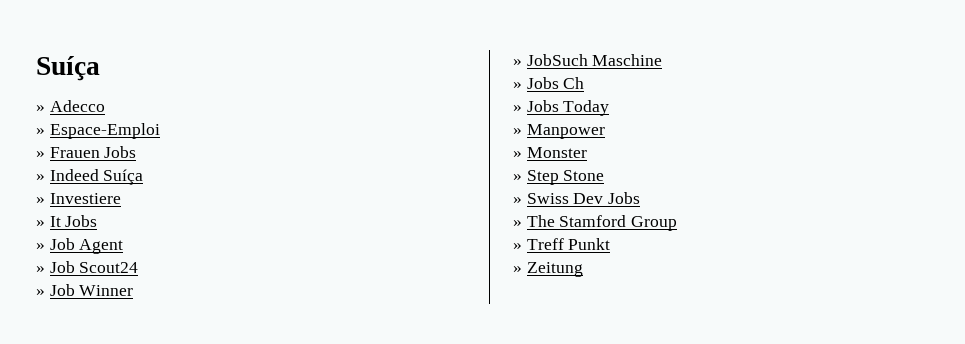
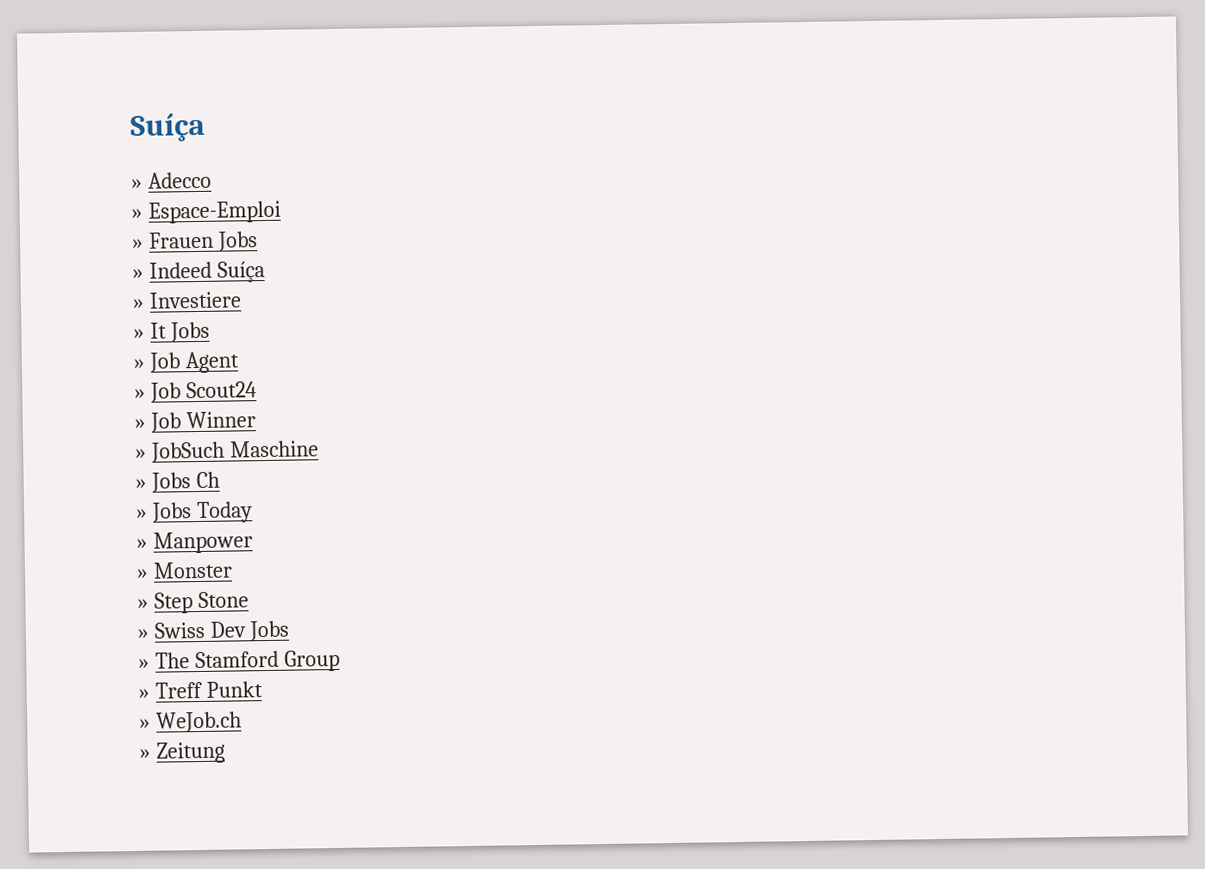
(611, 244) none -> [139,711,242,733] // » WeJob.ch

